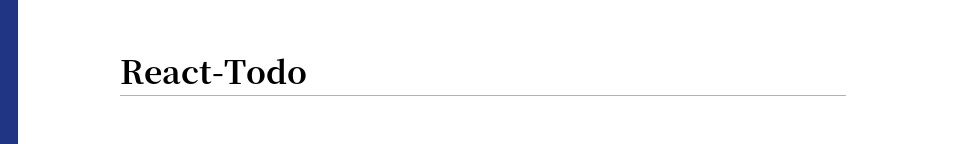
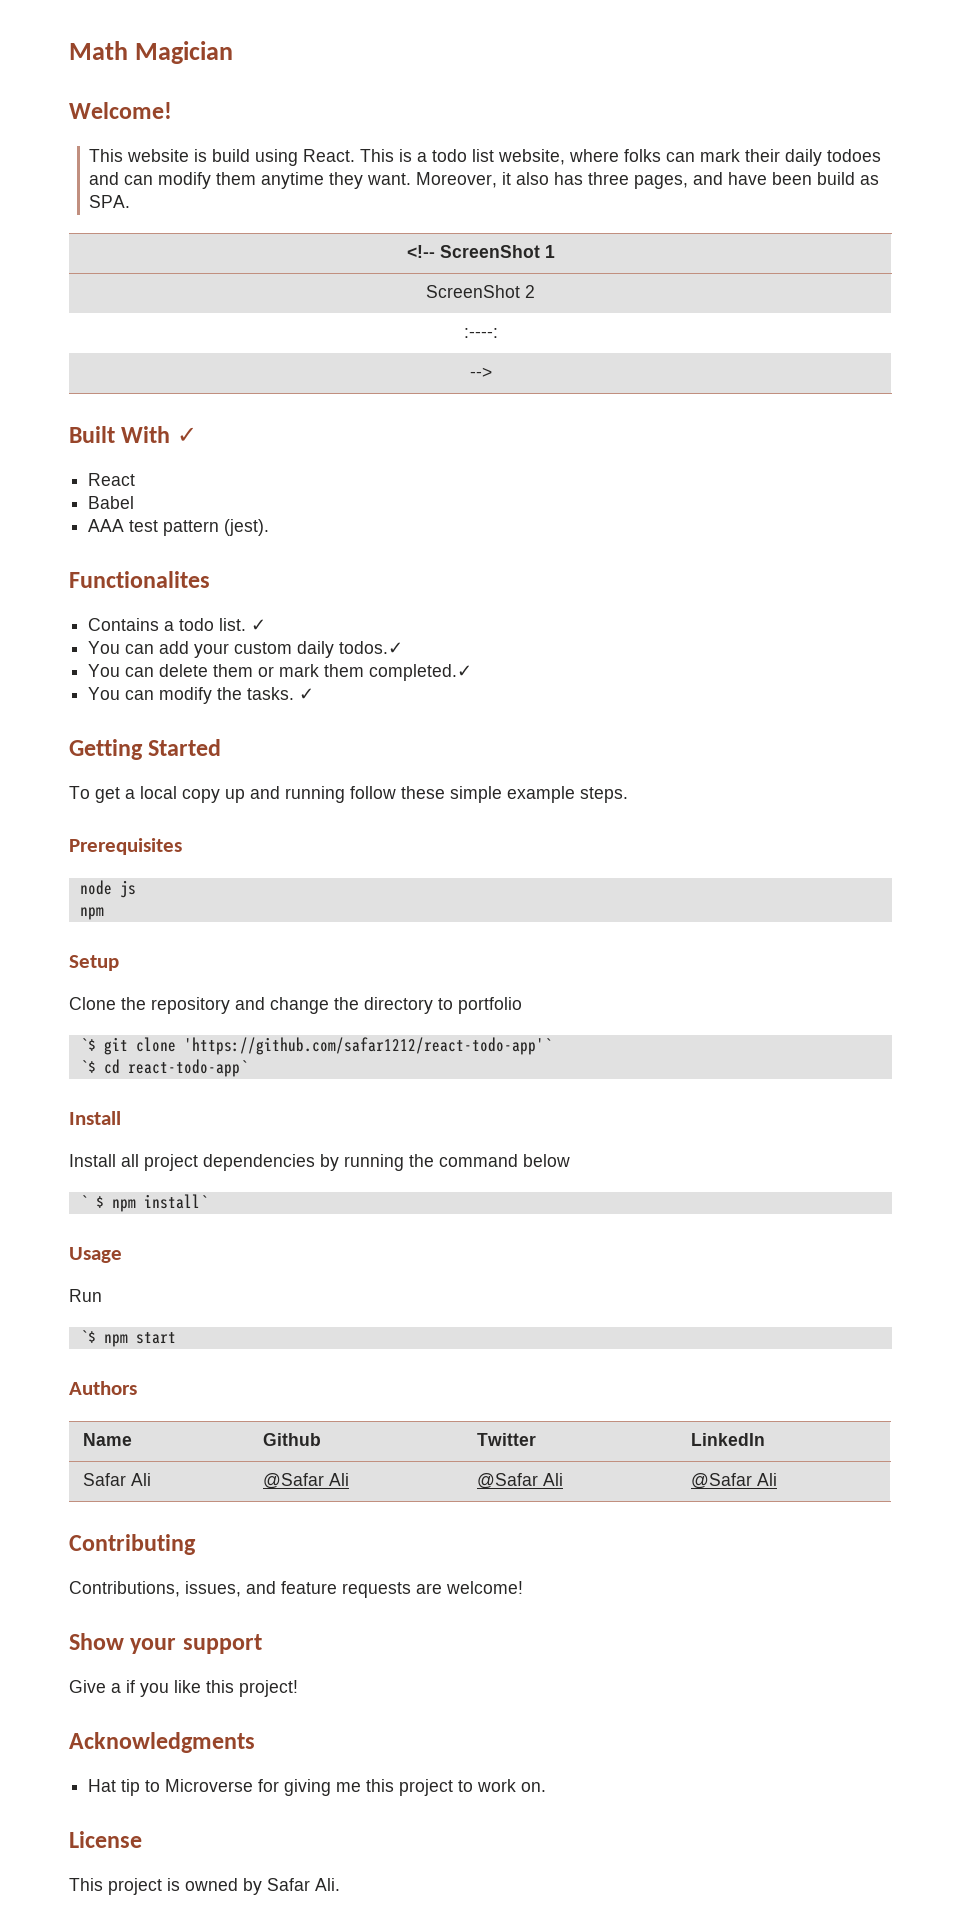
[120,58,307,84] React-Todo -> [69,41,234,64] [69,102,172,119] [89,149,882,166] [89,172,880,189] [89,195,131,208] [406,245,555,258] [426,285,535,298] [463,328,498,338] [469,367,492,378] [69,426,197,443] [88,473,136,486] [88,496,135,509] [88,519,270,536] [69,571,210,588] [88,618,267,631] [88,641,404,658] [88,664,473,681] [88,687,315,704] [69,739,222,760] [69,786,628,803] [69,838,182,855] [79,880,136,898] [79,907,104,920] [69,955,119,971] [69,997,522,1014] [79,1037,552,1055] [79,1059,248,1077] [69,1111,121,1125] [69,1154,570,1171] [79,1194,208,1212] [69,1247,122,1263] [69,1289,102,1302] [79,1330,176,1347] [69,1381,137,1395] [82,1433,132,1446] [262,1433,321,1446] [476,1433,536,1446] [690,1433,765,1446] [82,1473,151,1486] [262,1473,349,1489] [476,1473,563,1489] [690,1473,777,1489] [69,1534,196,1555] [69,1581,523,1598] [69,1633,262,1654] [69,1680,298,1697] [69,1732,255,1753] [88,1779,547,1796] [69,1831,142,1848] [69,1878,340,1895] Math Magician // Welcome! // This website is build using React. This is a todo list website, where folks can mark their daily todoes and can modify them anytime they want. Moreover, it also has three pages, and have been build as SPA. // <!-- ScreenShot 1 // ScreenShot 2 // :----: // --> // Built With ✓ // React // Babel // AAA test pattern (jest). // Functionalites // Contains a todo list. ✓ // You can add your custom daily todos.✓ // You can delete them or mark them completed.✓ // You can modify the tasks. ✓ // Getting Started // To get a local copy up and running follow these simple example steps. // Prerequisites // node js // npm // Setup // Clone the repository and change the directory to portfolio // `$ git clone 'https://github.com/safar1212/react-todo-app'` // `$ cd react-todo-app` // Install // Install all project dependencies by running the command below // ` $ npm install` // Usage // Run // `$ npm start // Authors // Name | Github | Twitter | LinkedIn // Safar Ali | @Safar Ali | @Safar Ali | @Safar Ali // Contributing // Contributions, issues, and feature requests are welcome! // Show your support // Give a if you like this project! // Acknowledgments // Hat tip to Microverse for giving me this project to work on. // License // This project is owned by Safar Ali.

